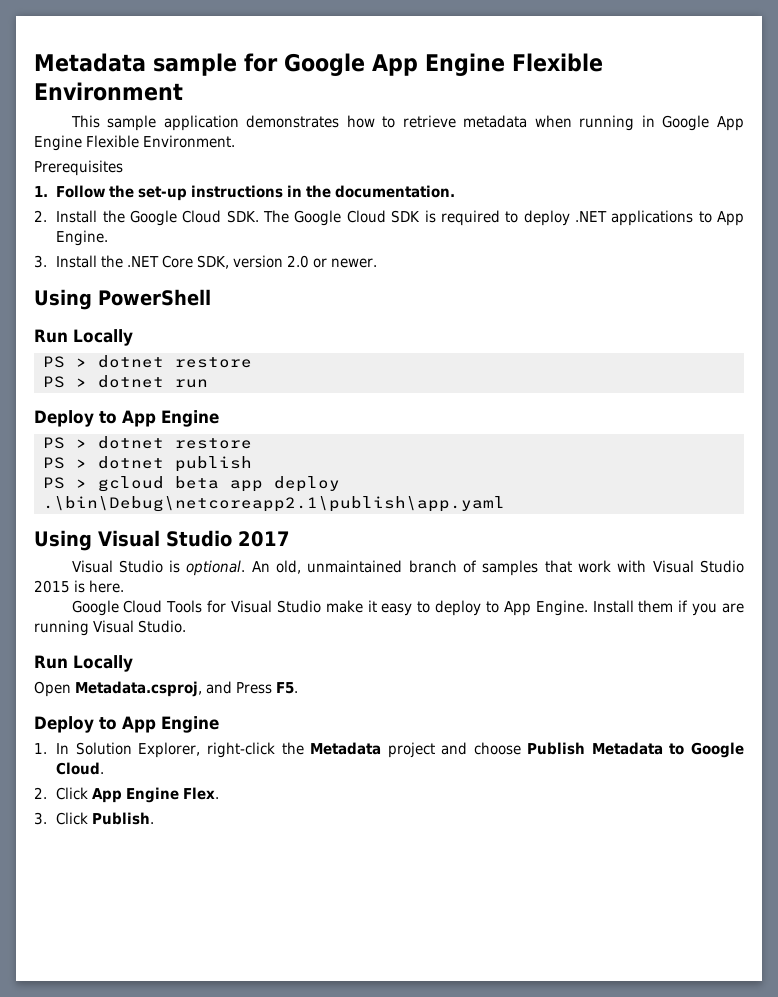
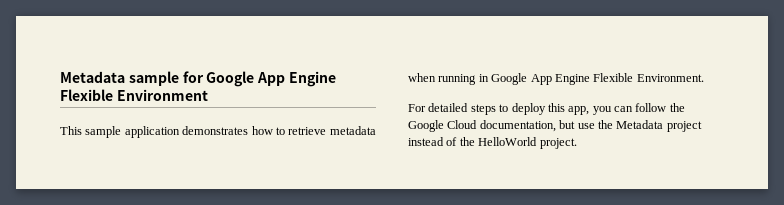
[34,160,123,176] [34,185,456,201] [34,210,745,226] [56,230,109,246] [34,255,378,269] [34,289,211,310] [34,329,133,346] [42,355,252,368] [42,375,208,388] [34,410,219,427] [42,436,252,449] [42,456,252,472] [42,476,340,492] [42,496,505,512] [34,530,290,551] [71,560,744,576] [34,580,124,593] [71,600,744,616] [34,620,186,636] [34,655,133,672] [34,681,298,697] [34,716,219,733] [34,742,744,758] [56,762,105,775] [34,787,220,803] [34,812,155,825] Prerequisites // 1. Follow the set-up instructions in the documentation. // 2. Install the Google Cloud SDK. The Google Cloud SDK is required to deploy .NET applications to App Engine. // 3. Install the .NET Core SDK, version 2.0 or newer. // Using PowerShell // Run Locally // PS > dotnet restore // PS > dotnet run // Deploy to App Engine // PS > dotnet restore // PS > dotnet publish // PS > gcloud beta app deploy .\bin\Debug\netcoreapp2.1\publish\app.yaml // Using Visual Studio 2017 // Visual Studio is optional. An old, unmaintained branch of samples that work with Visual Studio 2015 is here. // Google Cloud Tools for Visual Studio make it easy to deploy to App Engine. Install them if you are running Visual Studio. // Run Locally // Open Metadata.csproj, and Press F5. // Deploy to App Engine // 1. In Solution Explorer, right-click the Metadata project and choose Publish Metadata to Google Cloud. // 2. Click App Engine Flex. // 3. Click Publish. -> [408,103,685,115] [408,120,702,132] [408,137,577,149] For detailed steps to deploy this app, you can follow the Google Cloud documentation, but use the Metadata project instead of the HelloWorld project.

